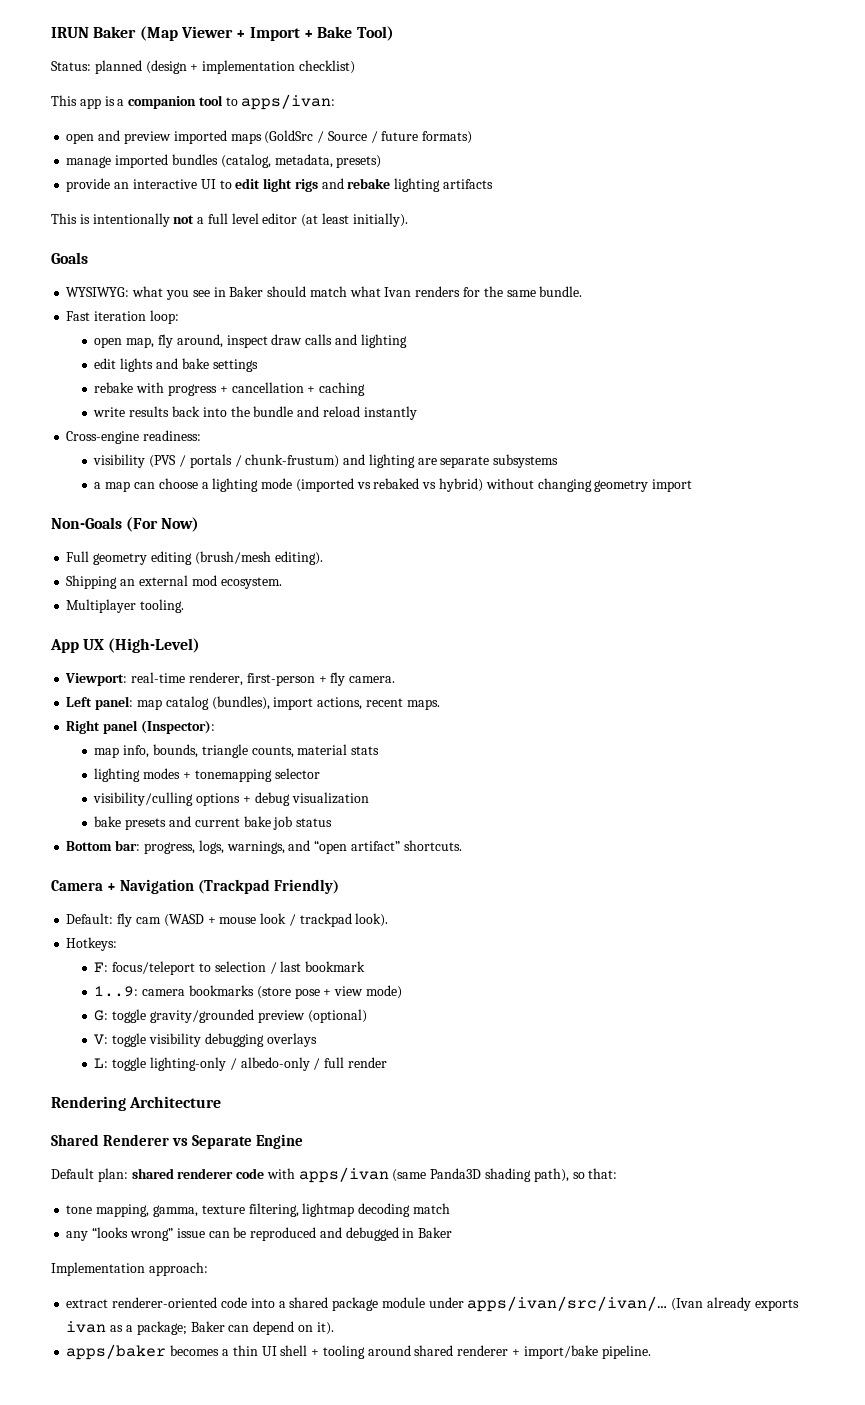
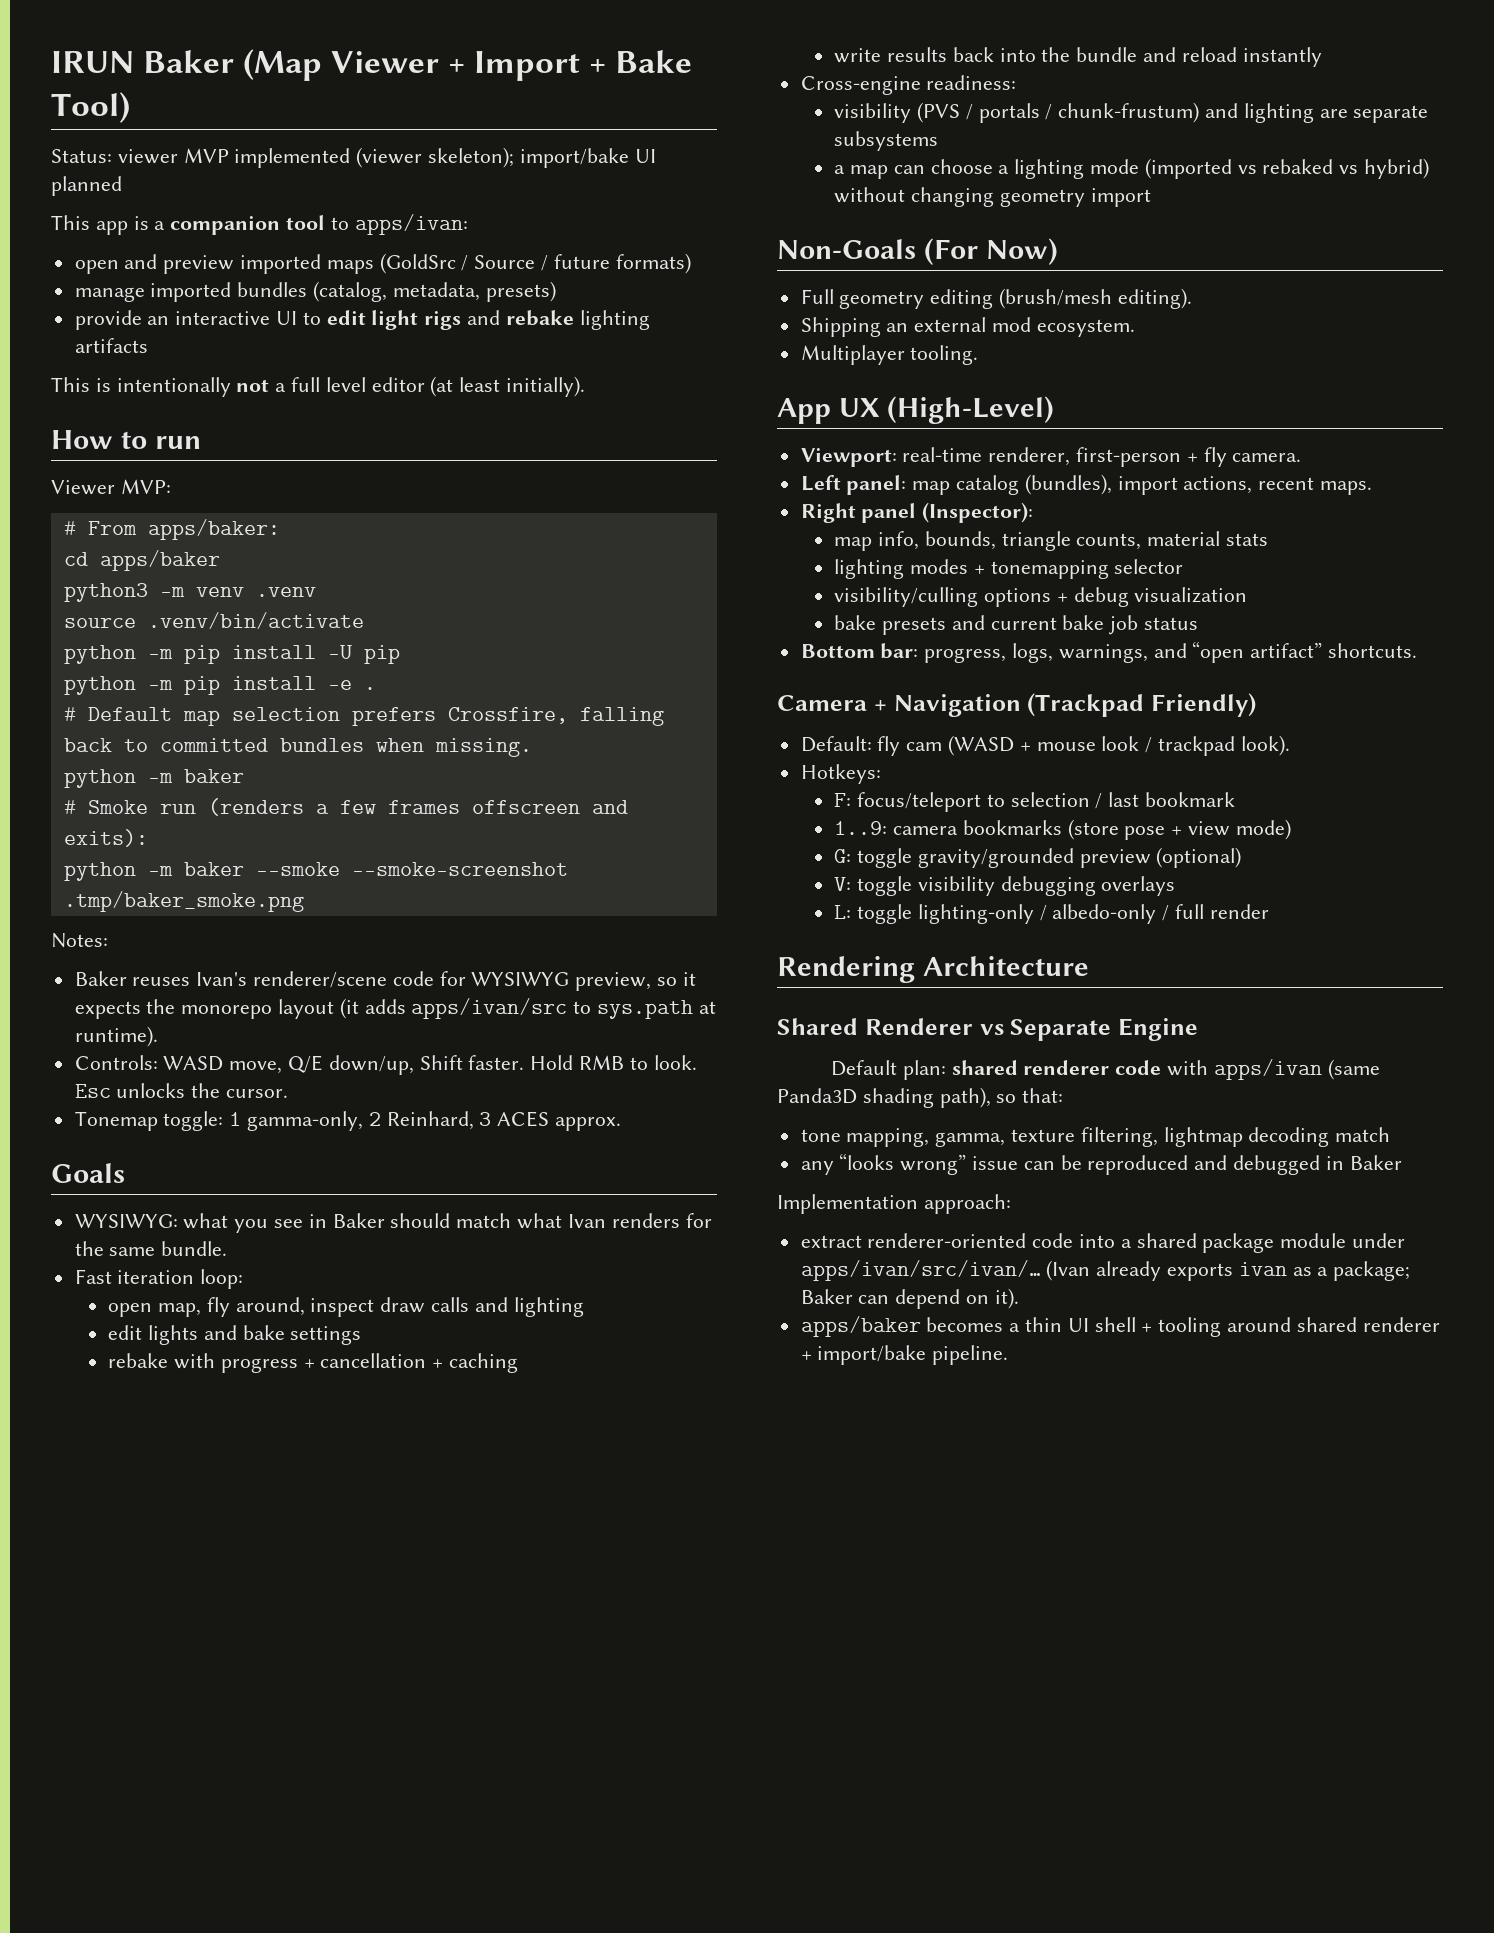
[94,60,355,74] planned (design + implementation checklist) -> [117,147,656,168] [51,176,122,196] viewer MVP implemented (viewer skeleton); import/bake UI planned
(408, 220) none -> [51,430,201,449] [51,479,171,495] [63,519,280,540] [63,550,220,571] [63,583,316,602] [63,612,364,629] [63,645,400,664] [63,676,376,695] [63,707,664,726] [63,738,532,757] [63,769,244,788] [63,798,628,816] [63,829,148,847] [63,862,568,881] [63,891,304,912] [51,933,108,948] [74,971,696,991] [74,998,716,1019] [74,1026,158,1047] [74,1055,697,1075] [74,1083,289,1098] [74,1111,622,1131] // How to run // Viewer MVP: // # From apps/baker: // cd apps/baker // python3 -m venv .venv // source .venv/bin/activate // python -m pip install -U pip // python -m pip install -e . // # Default map selection prefers Crossfire, falling back to committed bundles when missing. // python -m baker // # Smoke run (renders a few frames offscreen and exits): // python -m baker --smoke --smoke-screenshot .tmp/baker_smoke.png // Notes: // Baker reuses Ivan's renderer/scene code for WYSIWYG preview, so it expects the monorepo layout (it adds apps/ivan/src to sys.path at runtime). // Controls: WASD move, Q/E down/up, Shift faster. Hold RMB to look. Esc unlocks the cursor. // Tonemap toggle: 1 gamma-only, 2 Reinhard, 3 ACES approx.

